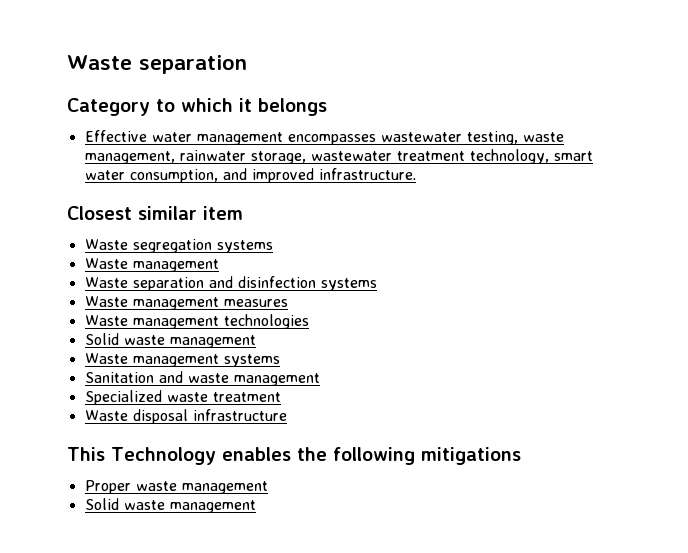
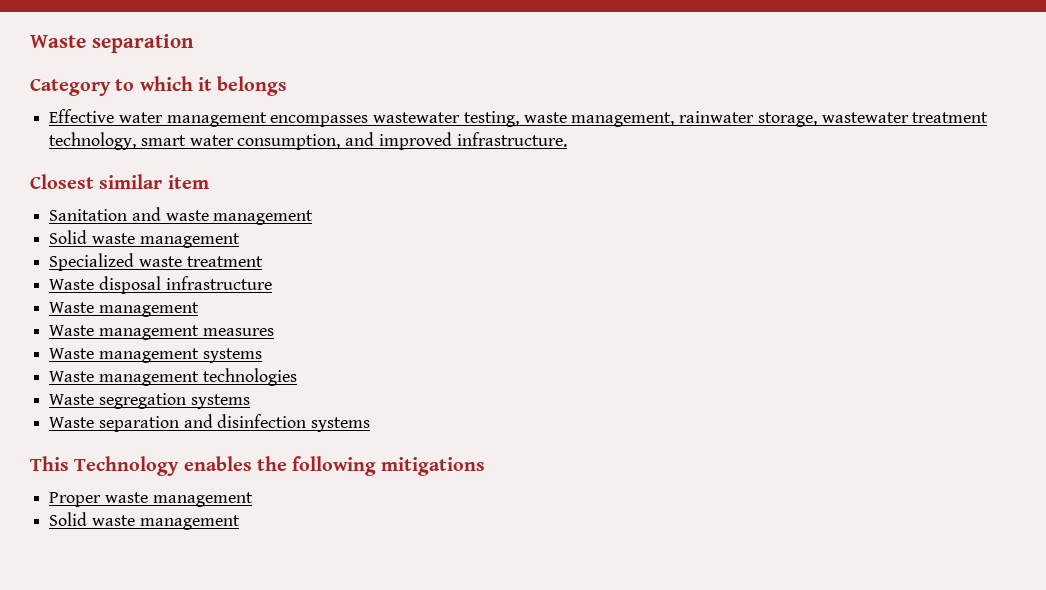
[84,239,273,253] [84,258,219,272] [84,276,377,291] [84,296,288,310] [84,314,309,329] [84,333,256,348] [84,353,280,367] [84,371,183,383] Waste segregation systems // Waste management // Waste separation and disinfection systems // Waste management measures // Waste management technologies // Solid waste management // Waste management systems // Sanitation and -> [49,207,314,225] [49,230,88,244] Sanitation and waste management // Solid
(287, 415) none -> [49,302,199,317] [49,325,274,340] [49,348,262,363] [49,368,297,386] [49,393,250,409] [49,414,371,432] // Waste management // Waste management measures // Waste management systems // Waste management technologies // Waste segregation systems // Waste separation and disinfection systems

